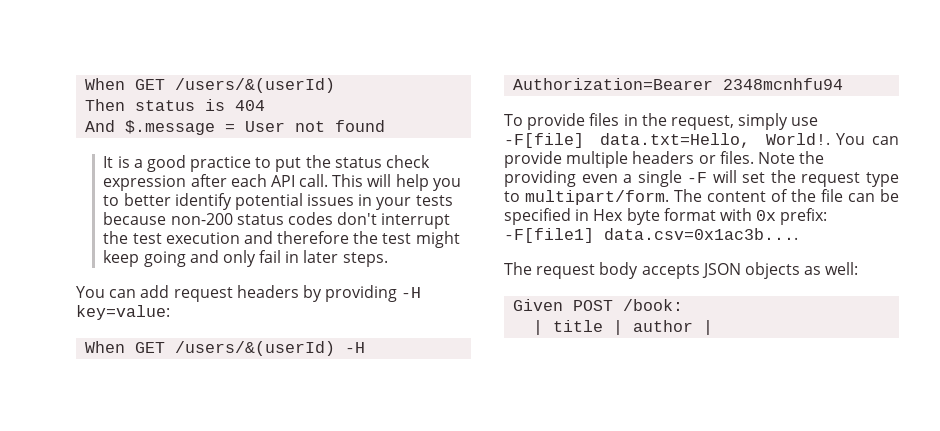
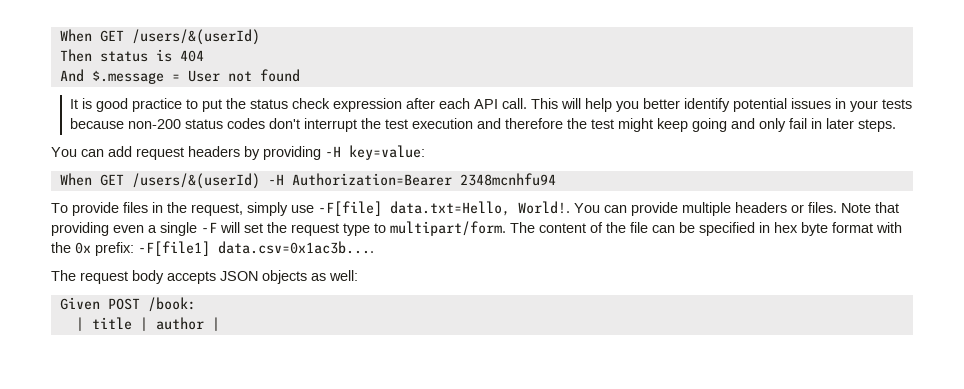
[133,159,143,168] a -> (92, 103) none
[103,195,120,206] to -> (639, 106) none
[799,151,825,164] the -> [875,202,899,213] that
[593,209,624,221] Hex -> [774,222,798,233] hex
(752, 214) none -> [51,242,71,253] the

